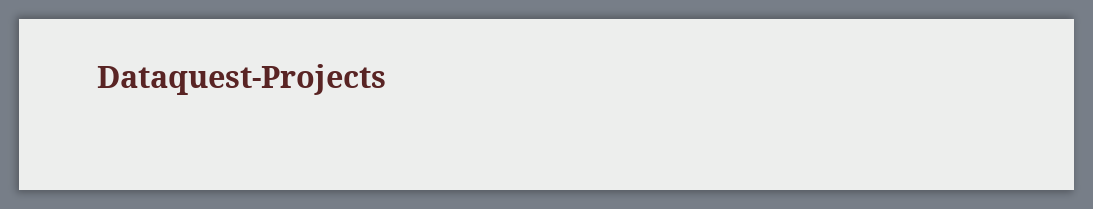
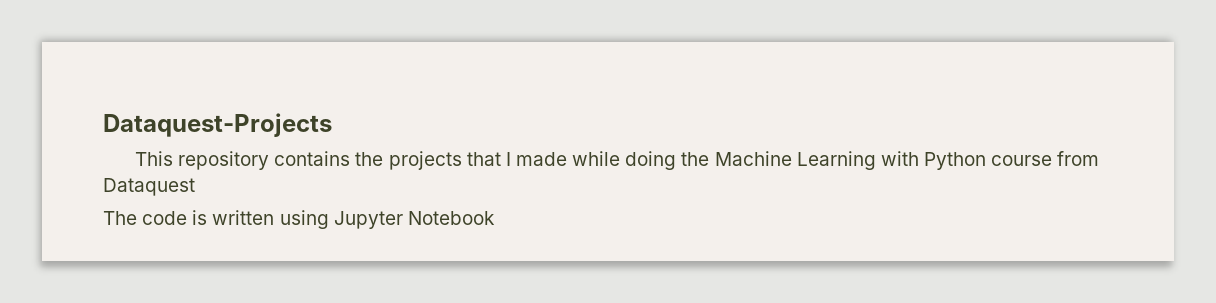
(386, 79) none -> [135,151,1100,170] [103,178,195,196] [103,210,495,229] // This repository contains the projects that I made while doing the Machine Learning with Python course from Dataquest // The code is written using Jupyter Notebook

